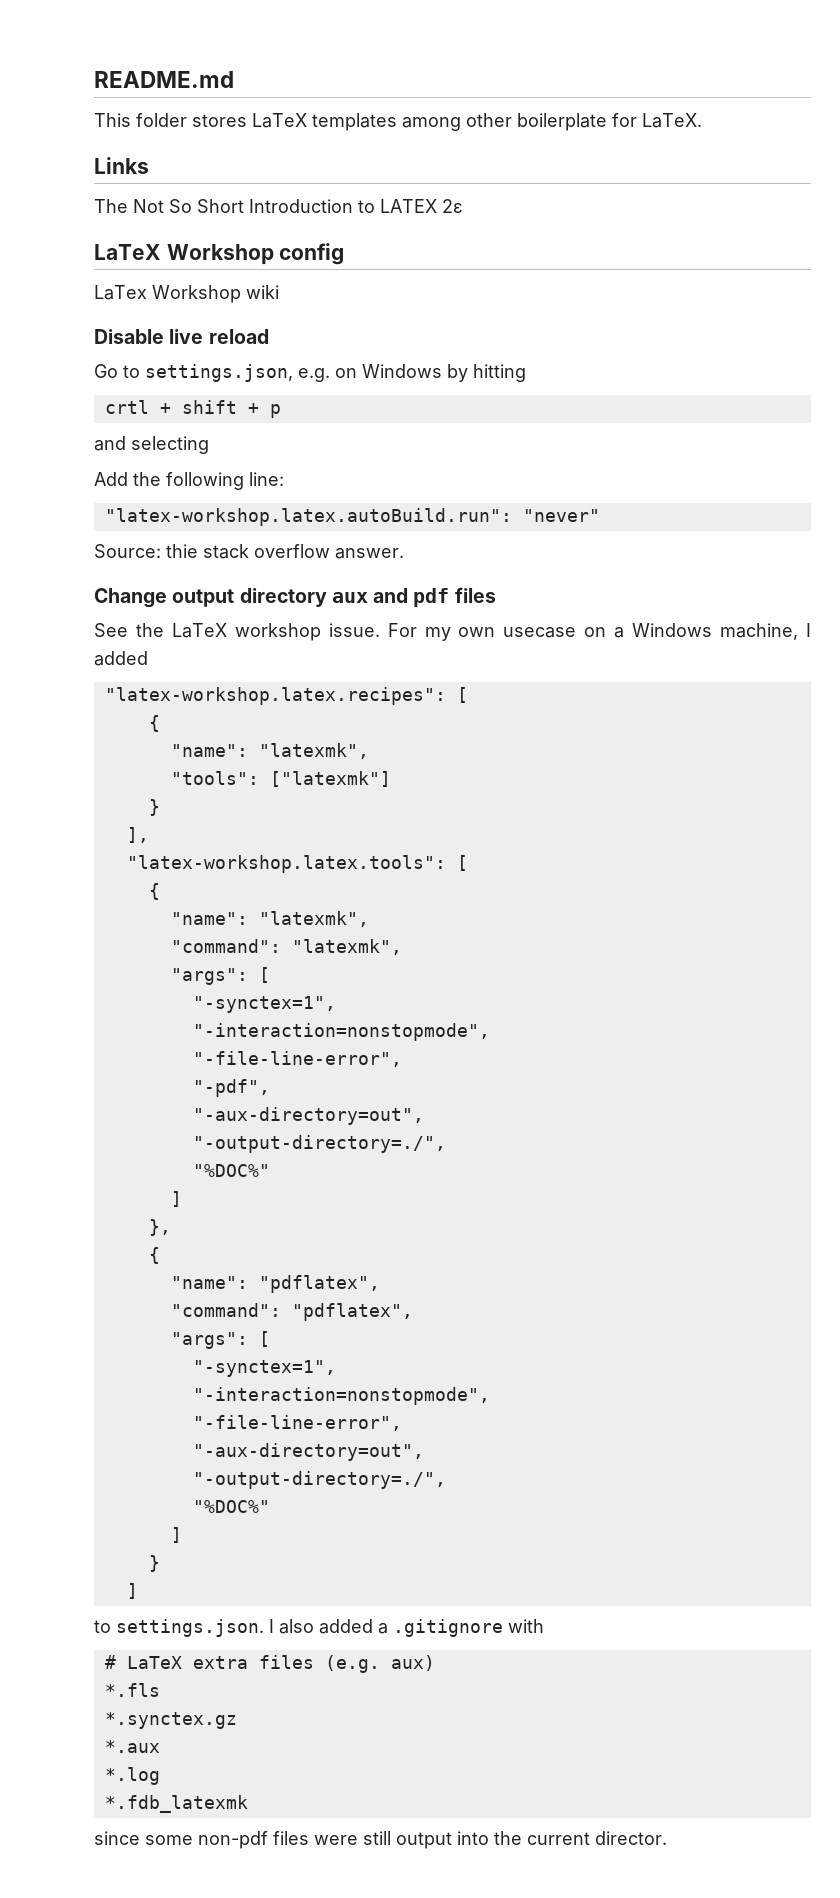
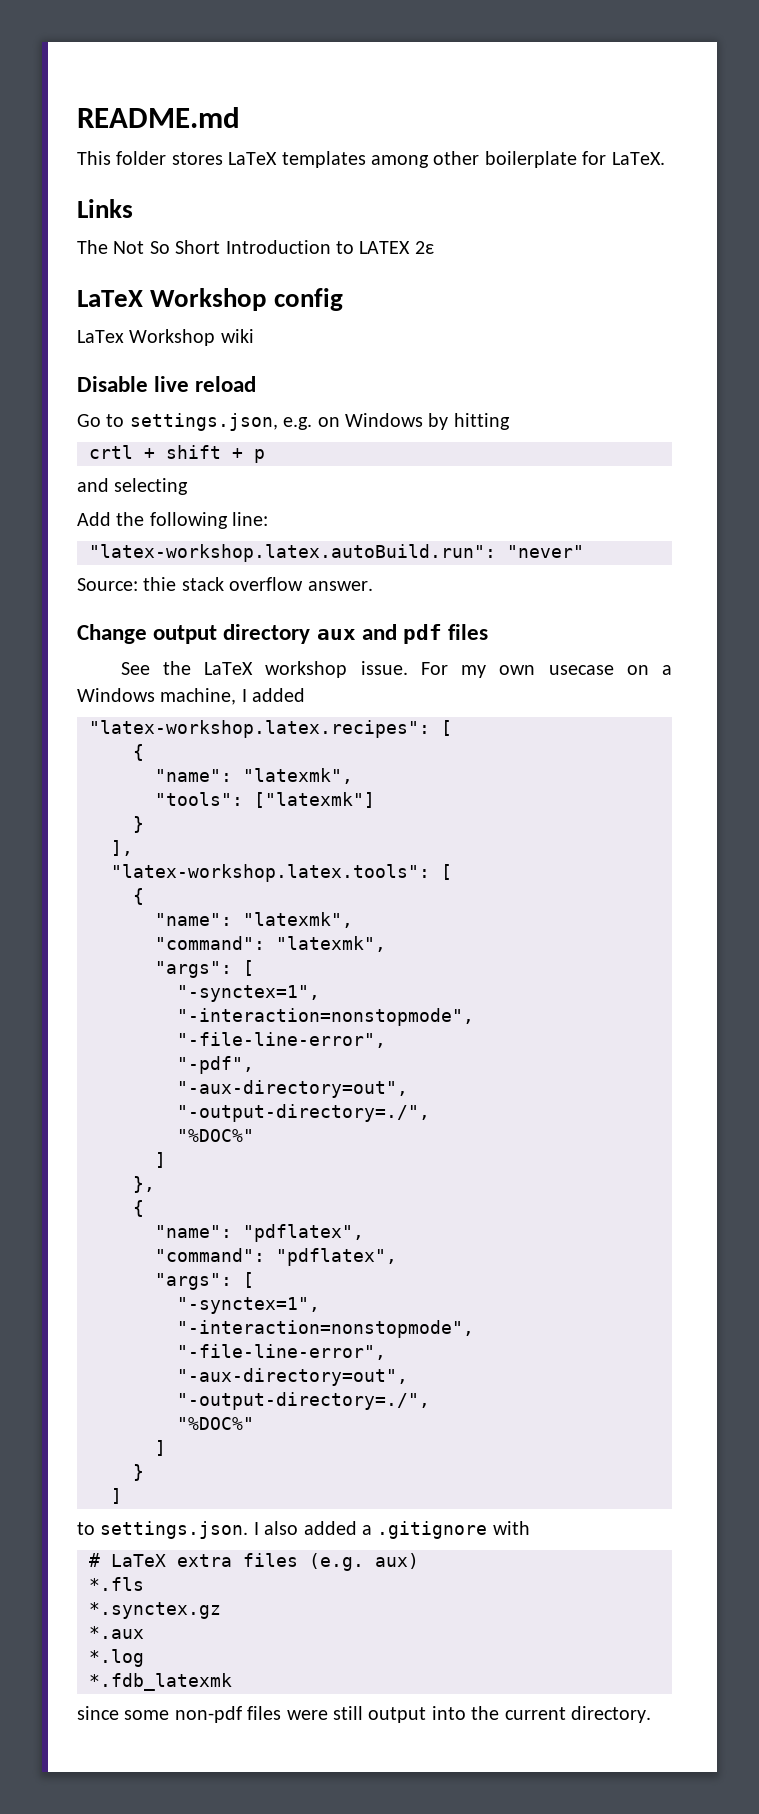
[595,1831,667,1845] director. -> [570,1706,651,1723] directory.

